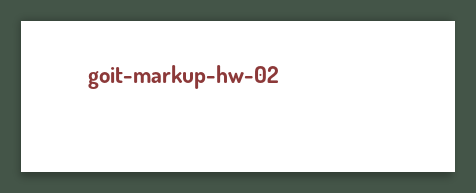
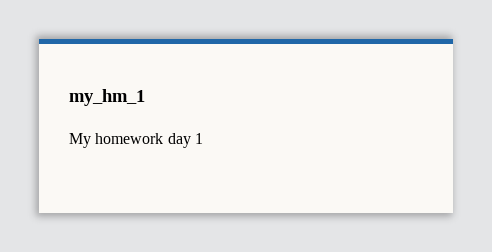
[88,65,279,89] goit-markup-hw-02 -> [69,89,145,106] [69,133,203,148] my_hm_1 // My homework day 1

